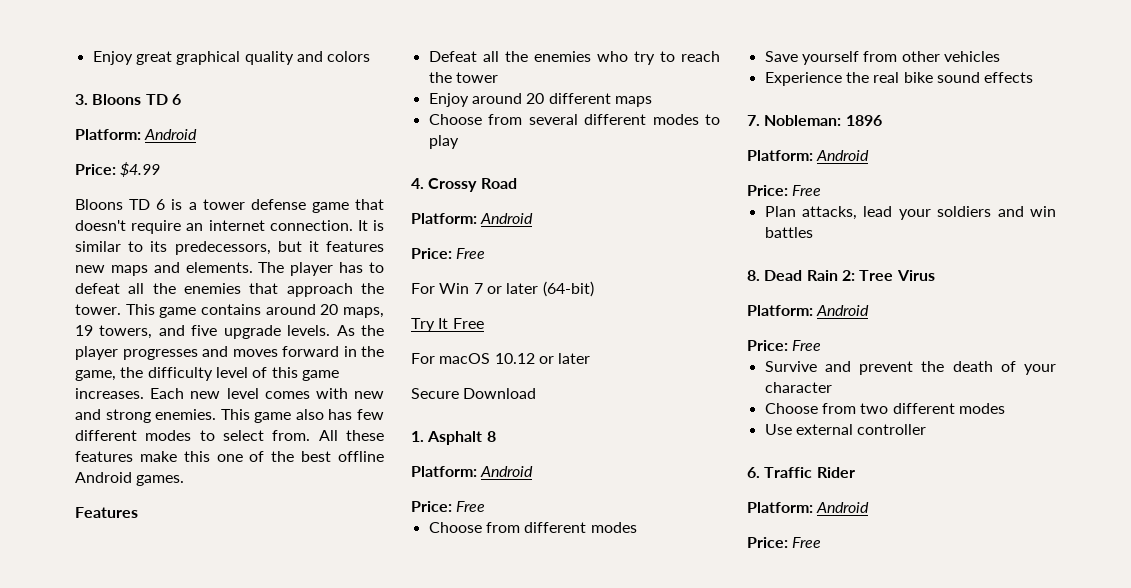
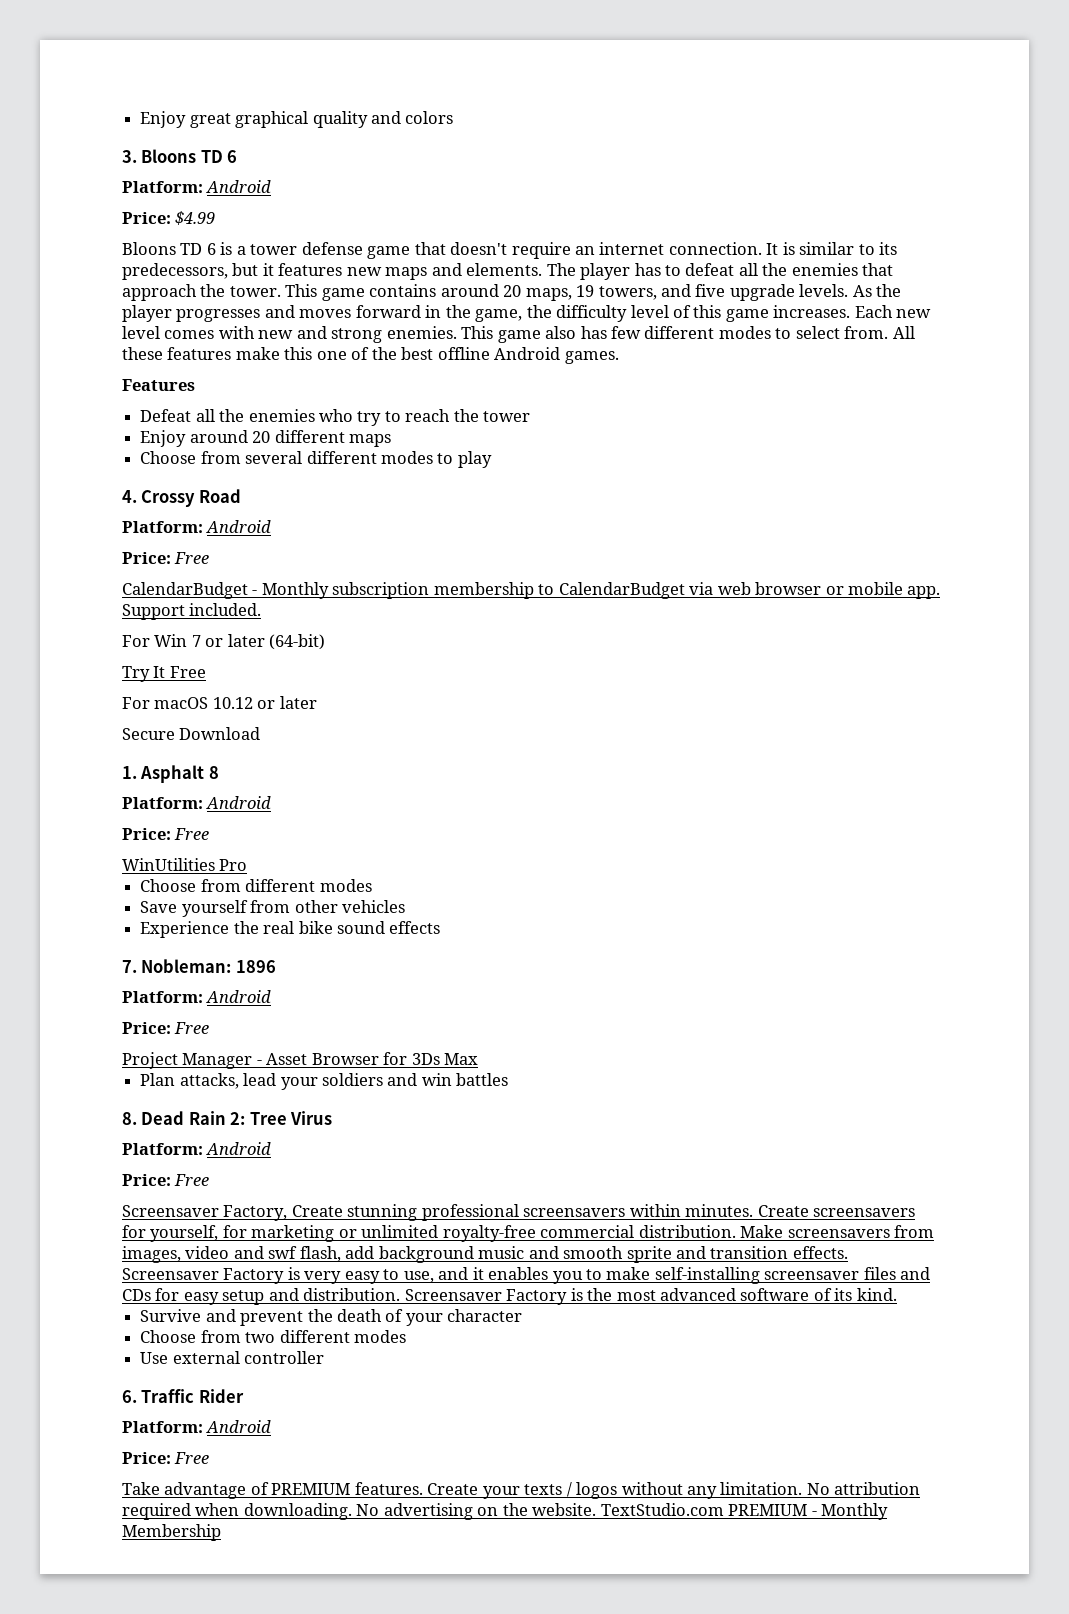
(486, 253) none -> [122,582,941,599] [122,603,262,620] // CalendarBudget - Monthly subscription membership to CalendarBudget via web browser or mobile app. Support included.
(486, 506) none -> [122,858,248,871] // WinUtilities Pro
(822, 190) none -> [122,1052,479,1069] // Project Manager - Asset Browser for 3Ds Max
(822, 345) none -> [122,1204,916,1221] [122,1225,935,1242] [122,1246,848,1263] [122,1267,931,1284] [122,1288,897,1305] // Screensaver Factory, Create stunning professional screensavers within minutes. Create screensavers for yourself, for marketing or unlimited royalty-free commercial distribution. Make screensavers from images, video and swf flash, add background music and smooth sprite and transition effects. Screensaver Factory is very easy to use, and it enables you to make self-installing screensaver files and CDs for easy setup and distribution. Screensaver Factory is the most advanced software of its kind.
(822, 542) none -> [122,1482,921,1499] [122,1503,889,1520] [122,1524,221,1541] // Take advantage of PREMIUM features. Create your texts / logos without any limitation. No attribution required when downloading. No advertising on the website. TextStudio.com PREMIUM - Monthly Membership

